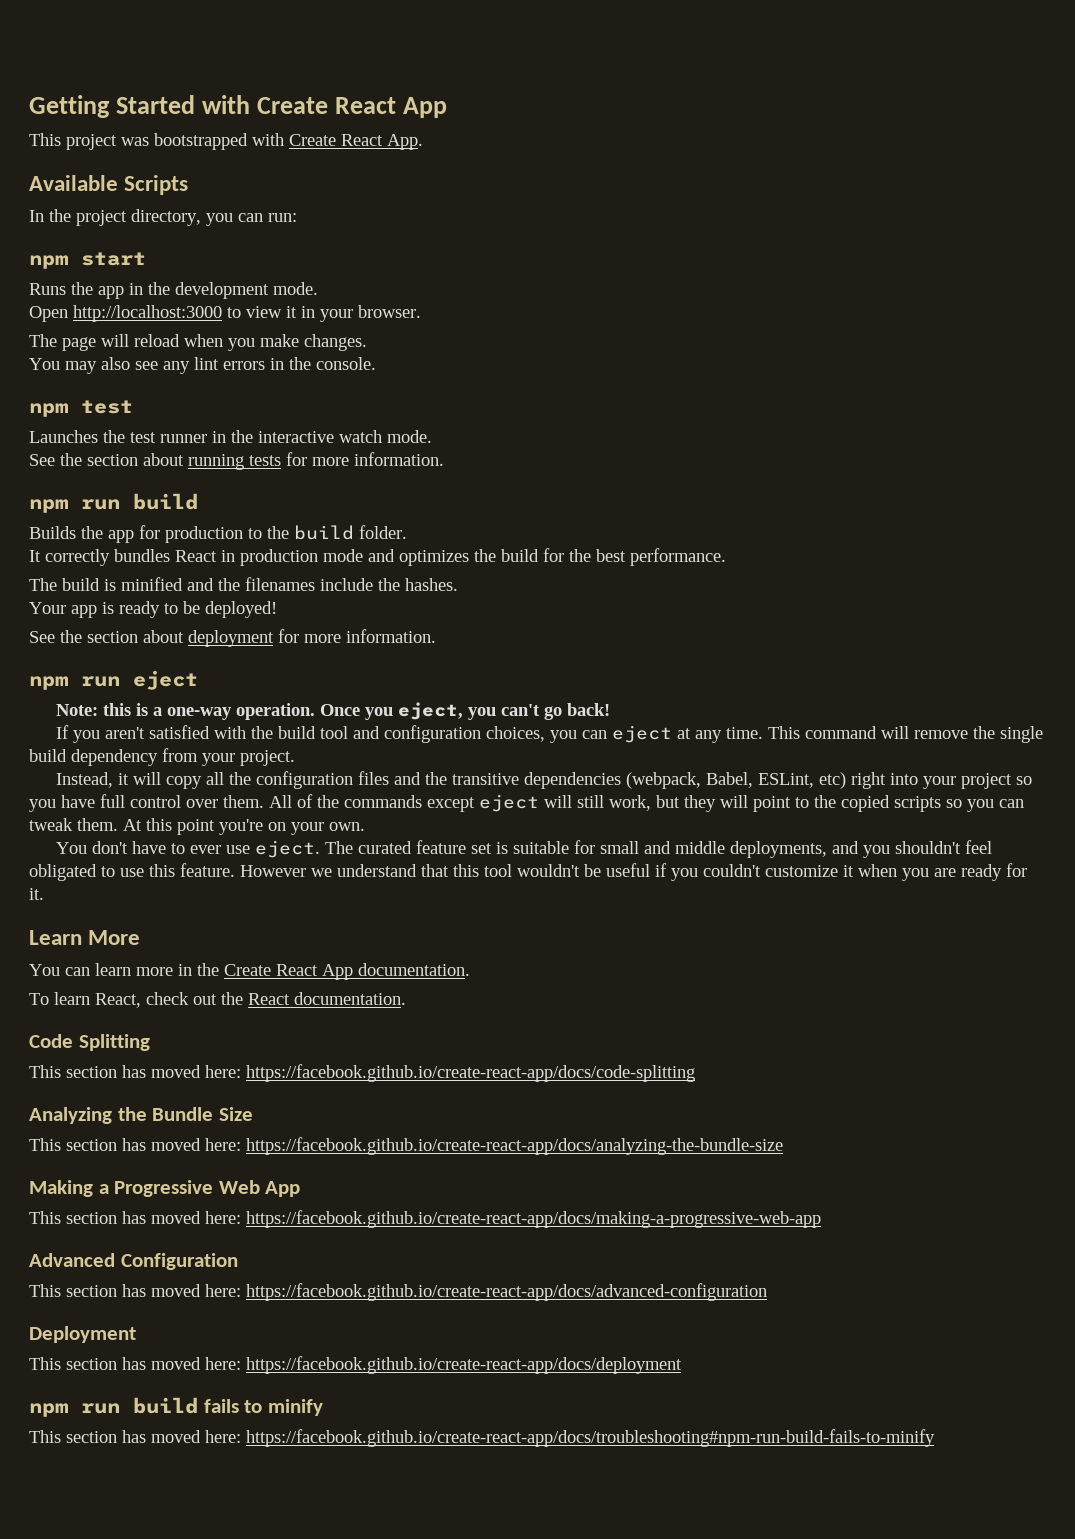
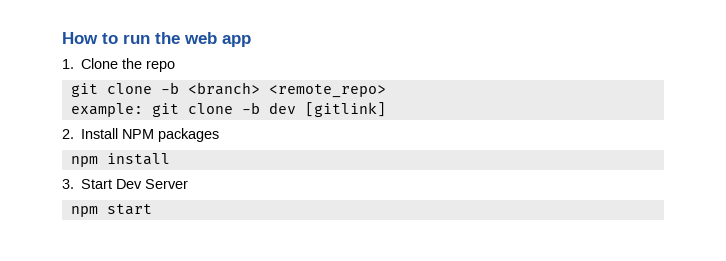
[29,95,448,118] [29,133,423,150] [29,175,189,195] [29,209,297,226] [29,252,146,269] [29,282,318,299] [29,305,421,322] [29,334,367,351] [29,357,376,374] [29,400,133,417] [29,430,432,443] [29,452,444,470] [29,493,198,513] [29,525,407,543] [29,548,726,566] [29,577,458,591] [29,601,277,618] [29,629,436,647] [29,670,198,690] [56,702,611,720] [56,725,1044,743] [29,748,295,766] [56,771,1033,789] [29,794,1024,812] [29,818,365,835] [56,840,993,858] [29,863,1027,881] [29,888,44,900] [29,930,141,945] [29,963,470,980] [29,992,406,1008] [29,1034,150,1051] [29,1064,695,1082] [29,1107,253,1124] [29,1137,783,1155] [29,1180,301,1197] [29,1210,821,1228] [29,1253,238,1270] [29,1283,767,1301] [29,1326,136,1343] [29,1356,682,1374] [29,1397,323,1417] [29,1429,935,1447] Getting Started with Create React App // This project was bootstrapped with Create React App. // Available Scripts // In the project directory, you can run: // npm start // Runs the app in the development mode. // Open http://localhost:3000 to view it in your browser. // The page will reload when you make changes. // You may also see any lint errors in the console. // npm test // Launches the test runner in the interactive watch mode. // See the section about running tests for more information. // npm run build // Builds the app for production to the build folder. // It correctly bundles React in production mode and optimizes the build for the best performance. // The build is minified and the filenames include the hashes. // Your app is ready to be deployed! // See the section about deployment for more information. // npm run eject // Note: this is a one-way operation. Once you eject, you can't go back! // If you aren't satisfied with the build tool and configuration choices, you can eject at any time. This command will remove the single build dependency from your project. // Instead, it will copy all the configuration files and the transitive dependencies (webpack, Babel, ESLint, etc) right into your project so you have full control over them. All of the commands except eject will still work, but they will point to the copied scripts so you can tweak them. At this point you're on your own. // You don't have to ever use eject. The curated feature set is suitable for small and middle deployments, and you shouldn't feel obligated to use this feature. However we understand that this tool wouldn't be useful if you couldn't customize it when you are ready for it. // Learn More // You can learn more in the Create React App documentation. // To learn React, check out the React documentation. // Code Splitting // This section has moved here: https://facebook.github.io/create-react-app/docs/code-splitting // Analyzing the Bundle Size // This section has moved here: https://facebook.github.io/create-react-app/docs/analyzing-the-bundle-size // Making a Progressive Web App // This section has moved here: https://facebook.github.io/create-react-app/docs/making-a-progressive-web-app // Advanced Configuration // This section has moved here: https://facebook.github.io/create-react-app/docs/advanced-configuration // Deployment // This section has moved here: https://facebook.github.io/create-react-app/docs/deployment // npm run build fails to minify // This section has moved here: https://facebook.github.io/create-react-app/docs/troubleshooting#npm-run-build-fails-to-minify -> [62,32,251,47] [62,58,176,72] [70,82,386,98] [70,102,386,117] [62,128,220,142] [70,153,170,167] [62,179,189,189] [70,204,152,217] How to run the web app // 1. Clone the repo // git clone -b <branch> <remote_repo> // example: git clone -b dev [gitlink] // 2. Install NPM packages // npm install // 3. Start Dev Server // npm start

